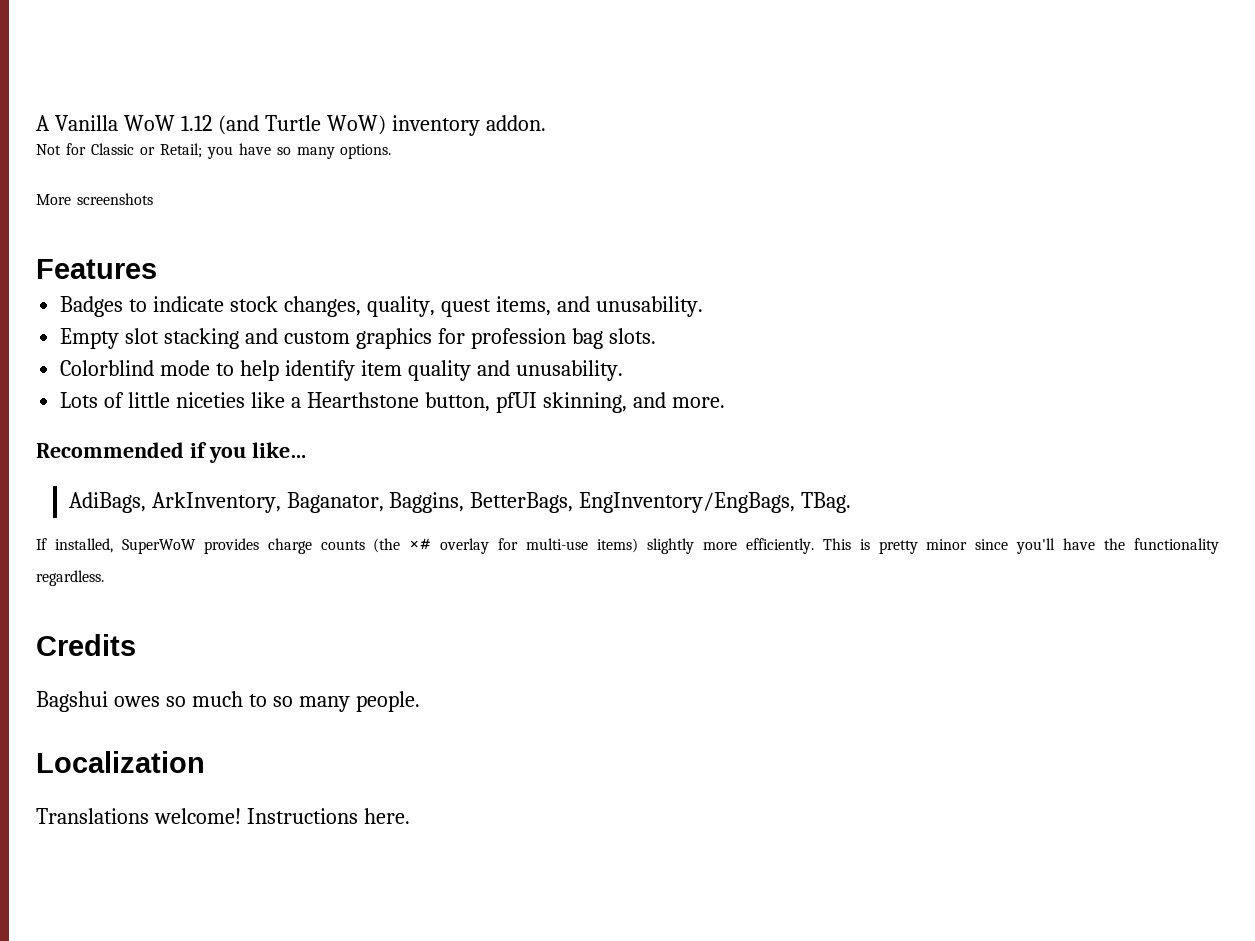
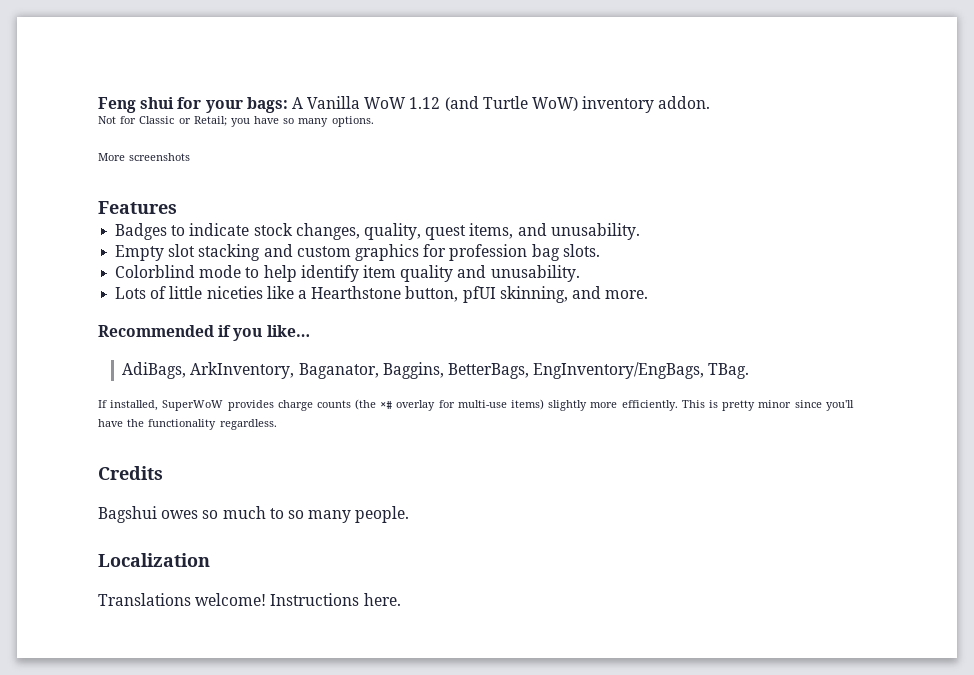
(36, 123) none -> [98,97,288,113] Feng shui for your bags:

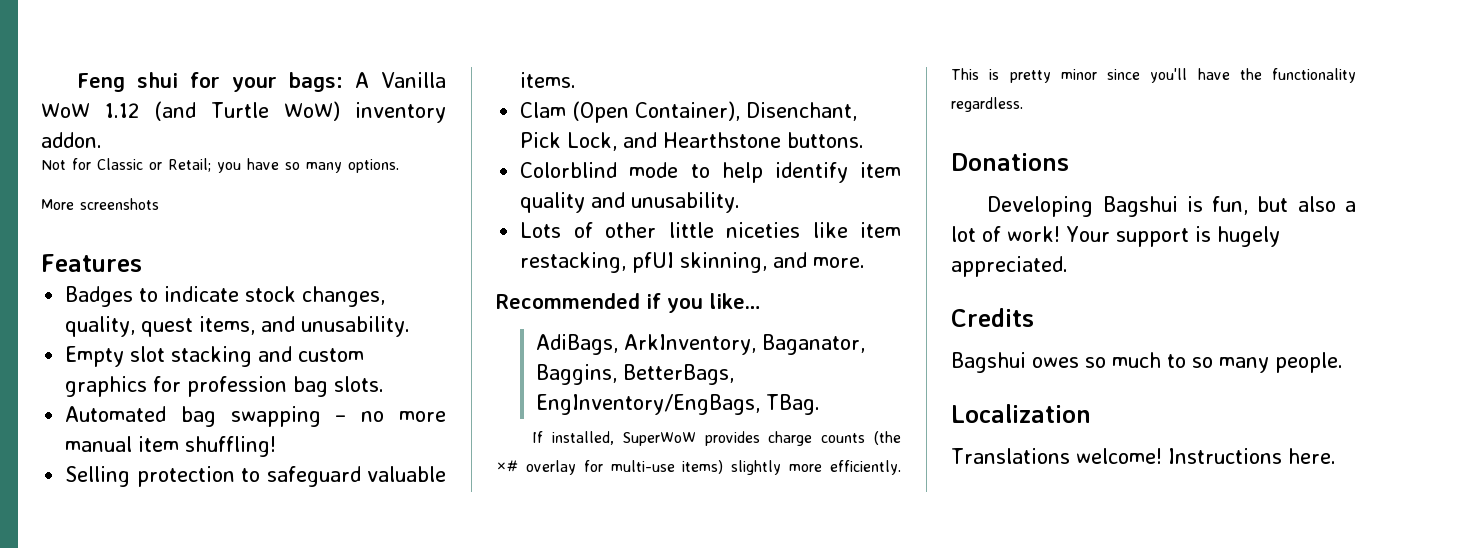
(600, 250) none -> [65,406,446,427] [65,436,277,457] [65,466,446,487] [520,72,577,88] [520,101,858,123] [520,132,865,151] // Automated bag swapping – no more manual item shuffling! // Selling protection to safeguard valuable items. // Clam (Open Container), Disenchant, Pick Lock, and Hearthstone buttons.
(167, 292) none -> [605,222,657,238] other
[297,286,459,302] a Hearthstone button, -> [860,222,901,238] [520,252,627,273] item restacking,
(277, 424) none -> [951,153,1069,171] [987,196,1356,217] [951,226,1280,247] [951,256,1068,277] // Donations // Developing Bagshui is fun, but also a lot of work! Your support is hugely appreciated.

